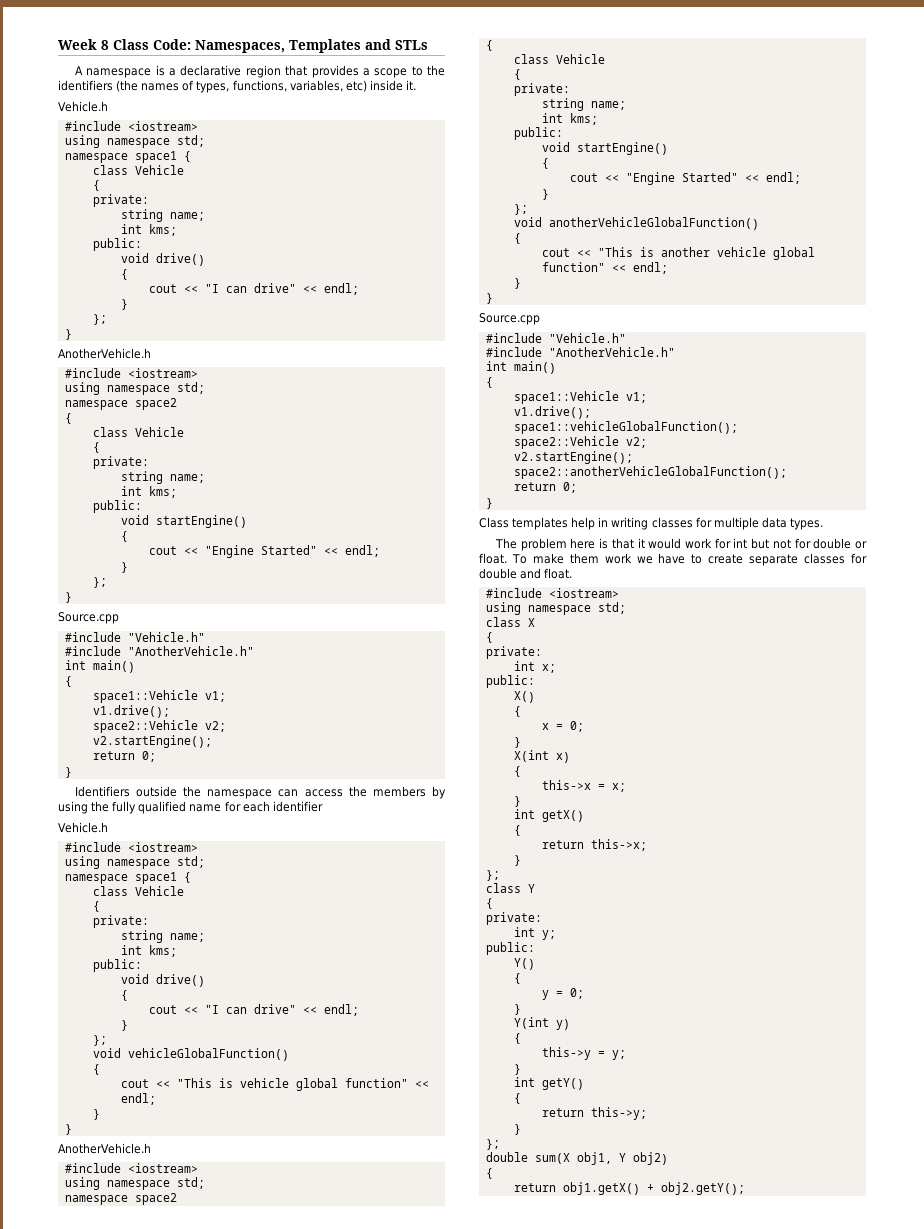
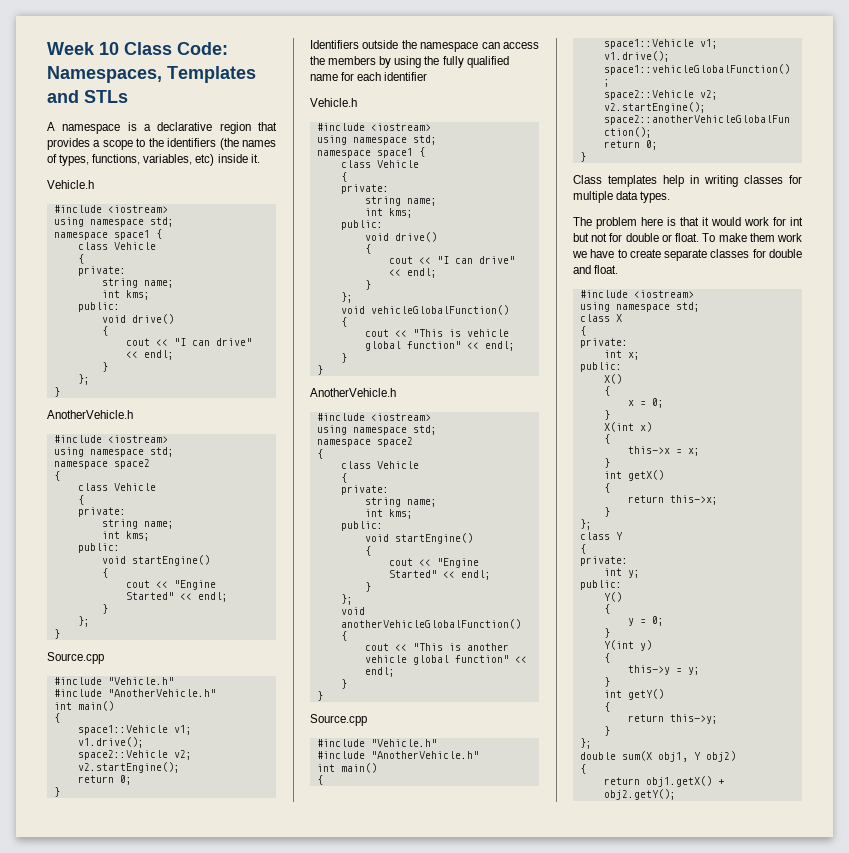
[101,40,109,50] 8 -> [99,42,119,55] 10

